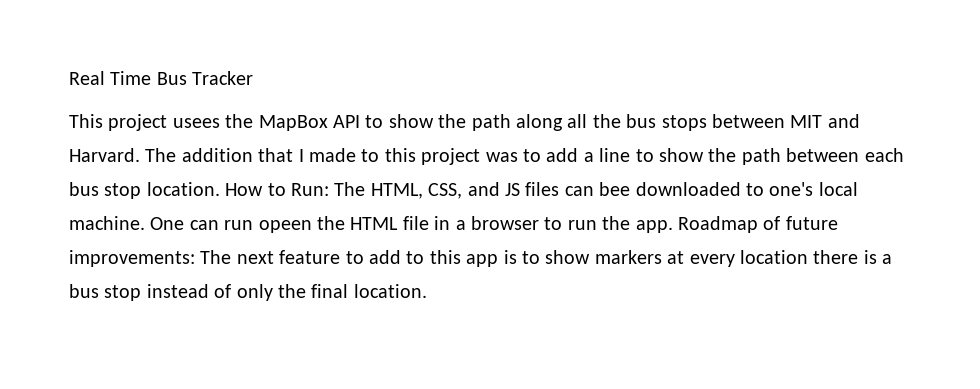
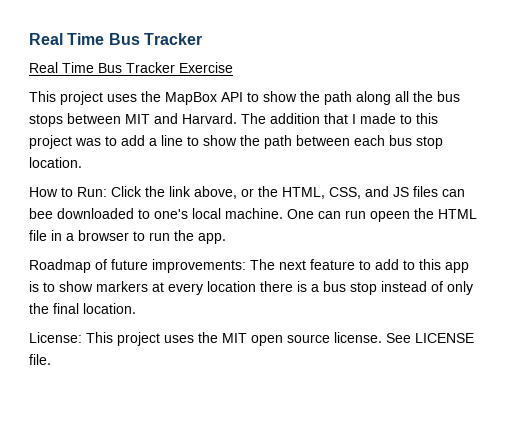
[69,71,254,85] [69,114,220,131] Real Time Bus Tracker // This project usees -> [29,33,202,45] [29,62,233,73] [29,91,137,105] Real Time Bus Tracker // Real Time Bus Tracker Exercise // This project uses
(220, 189) none -> (82, 162) //
[334,182,366,196] The -> [111,186,278,199] Click the link above, or the
(673, 226) none -> (226, 238) //
(427, 291) none -> [29,332,474,346] [29,354,51,365] // License: This project uses the MIT open source license. See LICENSE file.

